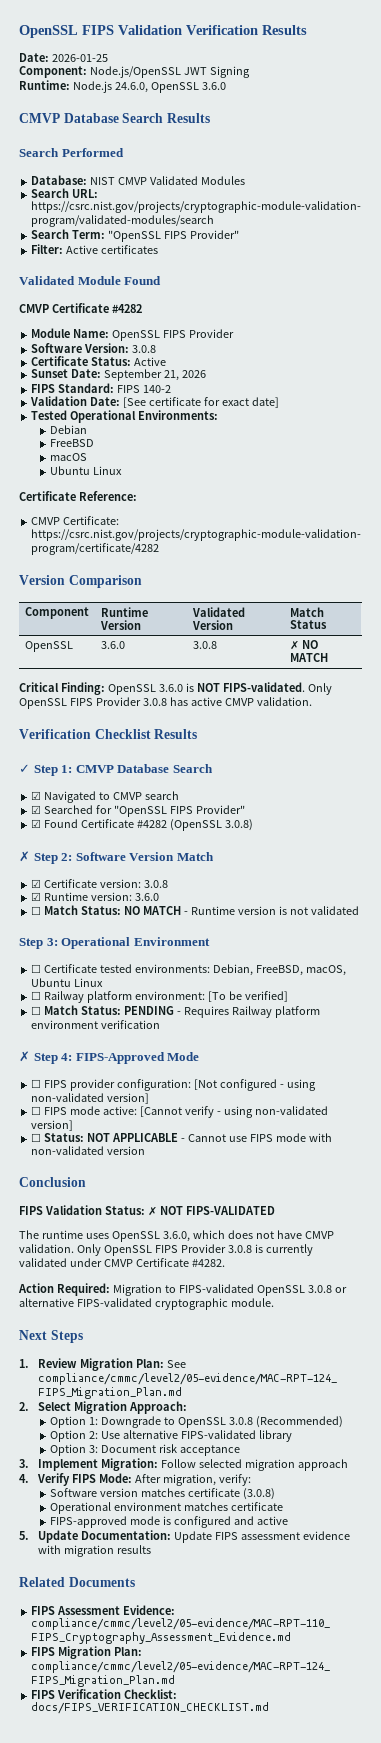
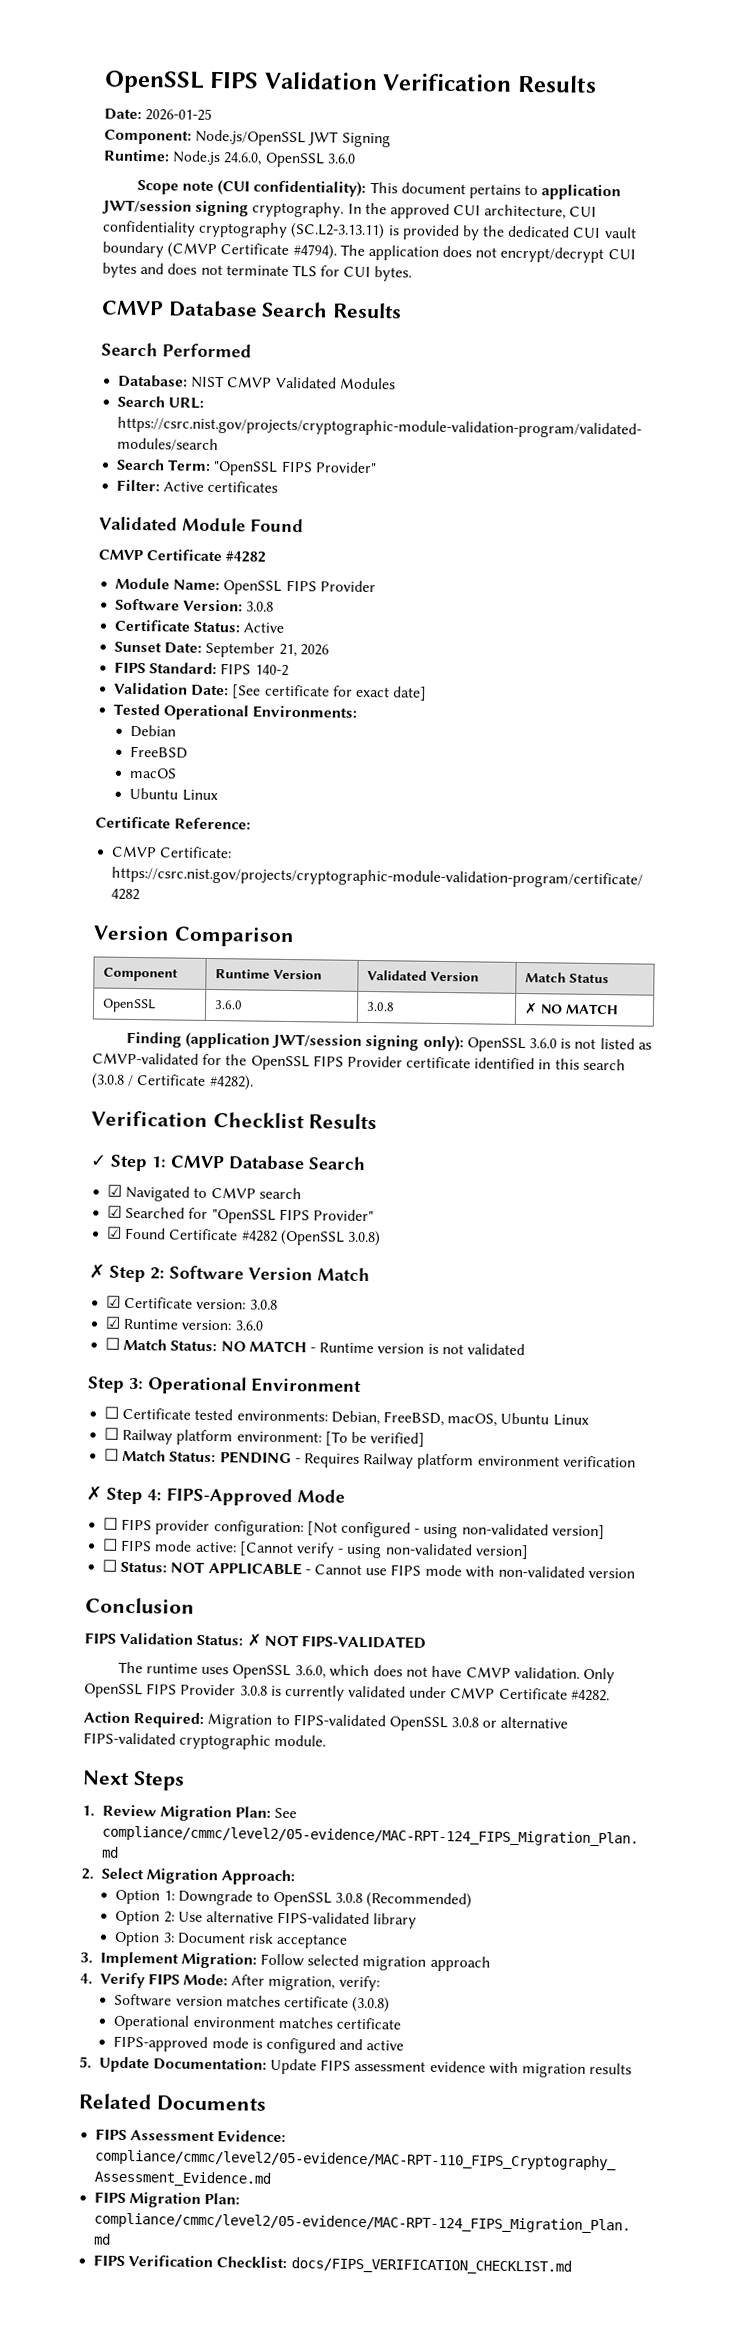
(226, 86) none -> [136,179,622,201] [102,199,598,220] [102,220,637,241] [102,241,636,264] [102,262,413,282] // Scope note (CUI confidentiality): This document pertains to application JWT/session signing cryptography. In the approved CUI architecture, CUI confidentiality cryptography (SC.L2-3.13.11) is provided by the dedicated CUI vault boundary (CMVP Certificate #4794). The application does not encrypt/decrypt CUI bytes and does not terminate TLS for CUI bytes.
[19,682,332,695] [19,697,312,709] Critical Finding: OpenSSL 3.6.0 is NOT FIPS-validated. Only OpenSSL FIPS Provider 3.0.8 has active CMVP validation. -> [125,1031,652,1053] [92,1052,626,1071] [91,1073,254,1091] Finding (application JWT/session signing only): OpenSSL 3.6.0 is not listed as CMVP-validated for the OpenSSL FIPS Provider certificate identified in this search (3.0.8 / Certificate #4282).

